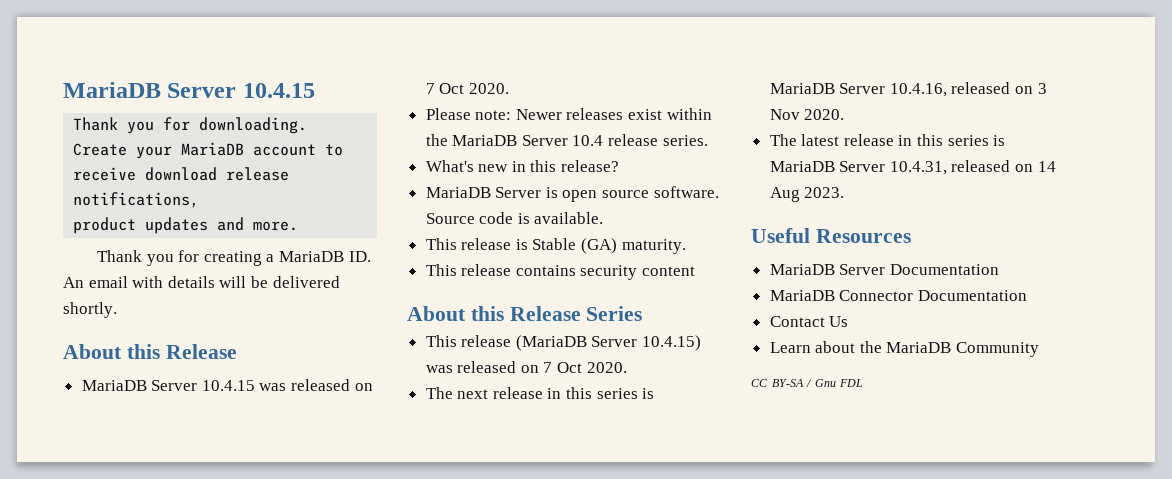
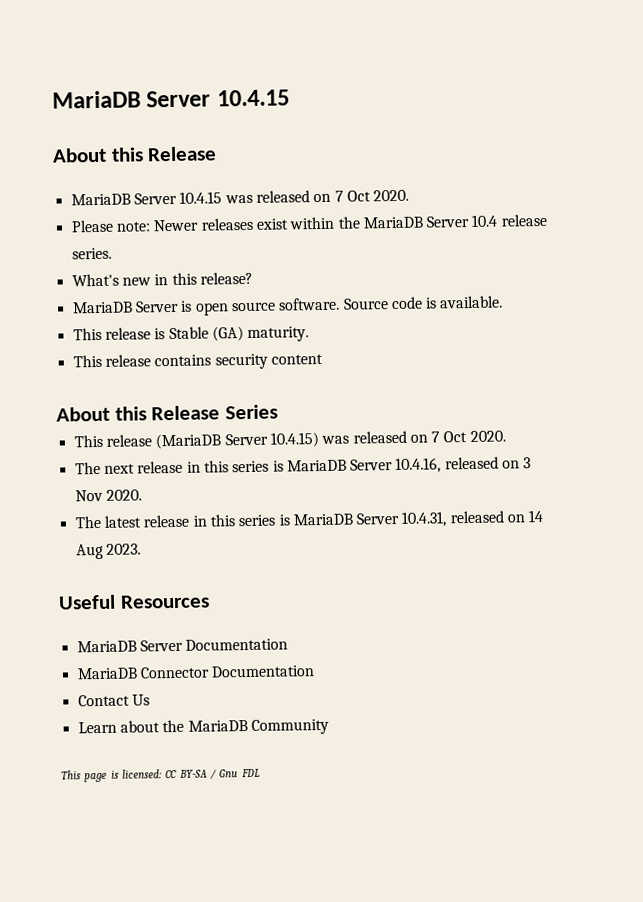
[63,82,315,98] [73,117,308,134] [73,142,344,159] [73,167,290,181] [73,192,200,208] [73,217,299,234] [97,250,371,266] [63,276,340,288] [63,302,117,318] MariaDB Server 10.4.15 // Thank you for downloading. Create your MariaDB account to receive download release notifications, // product updates and more. // Thank you for creating a MariaDB ID. An email with details will be delivered shortly. -> [52,89,290,109] MariaDB Server 10.4.15
(1040, 349) none -> [61,769,162,783] This page is licensed:

